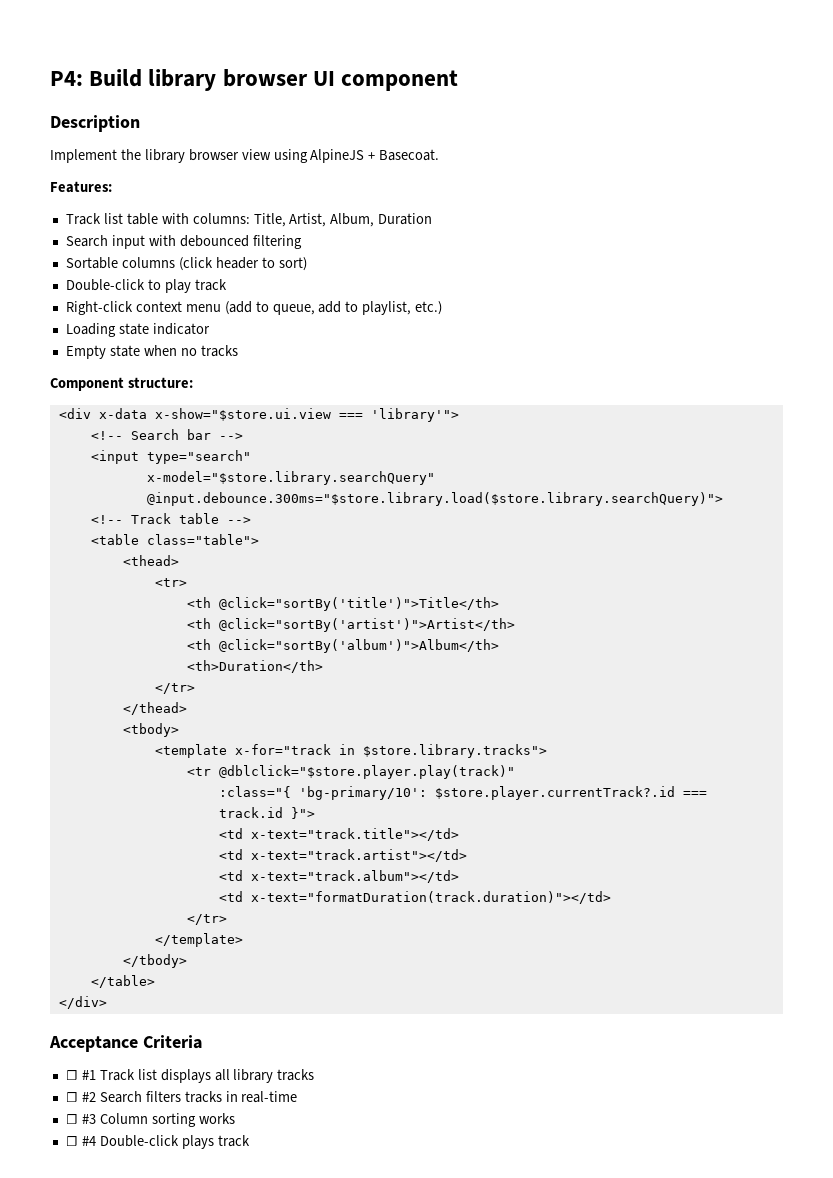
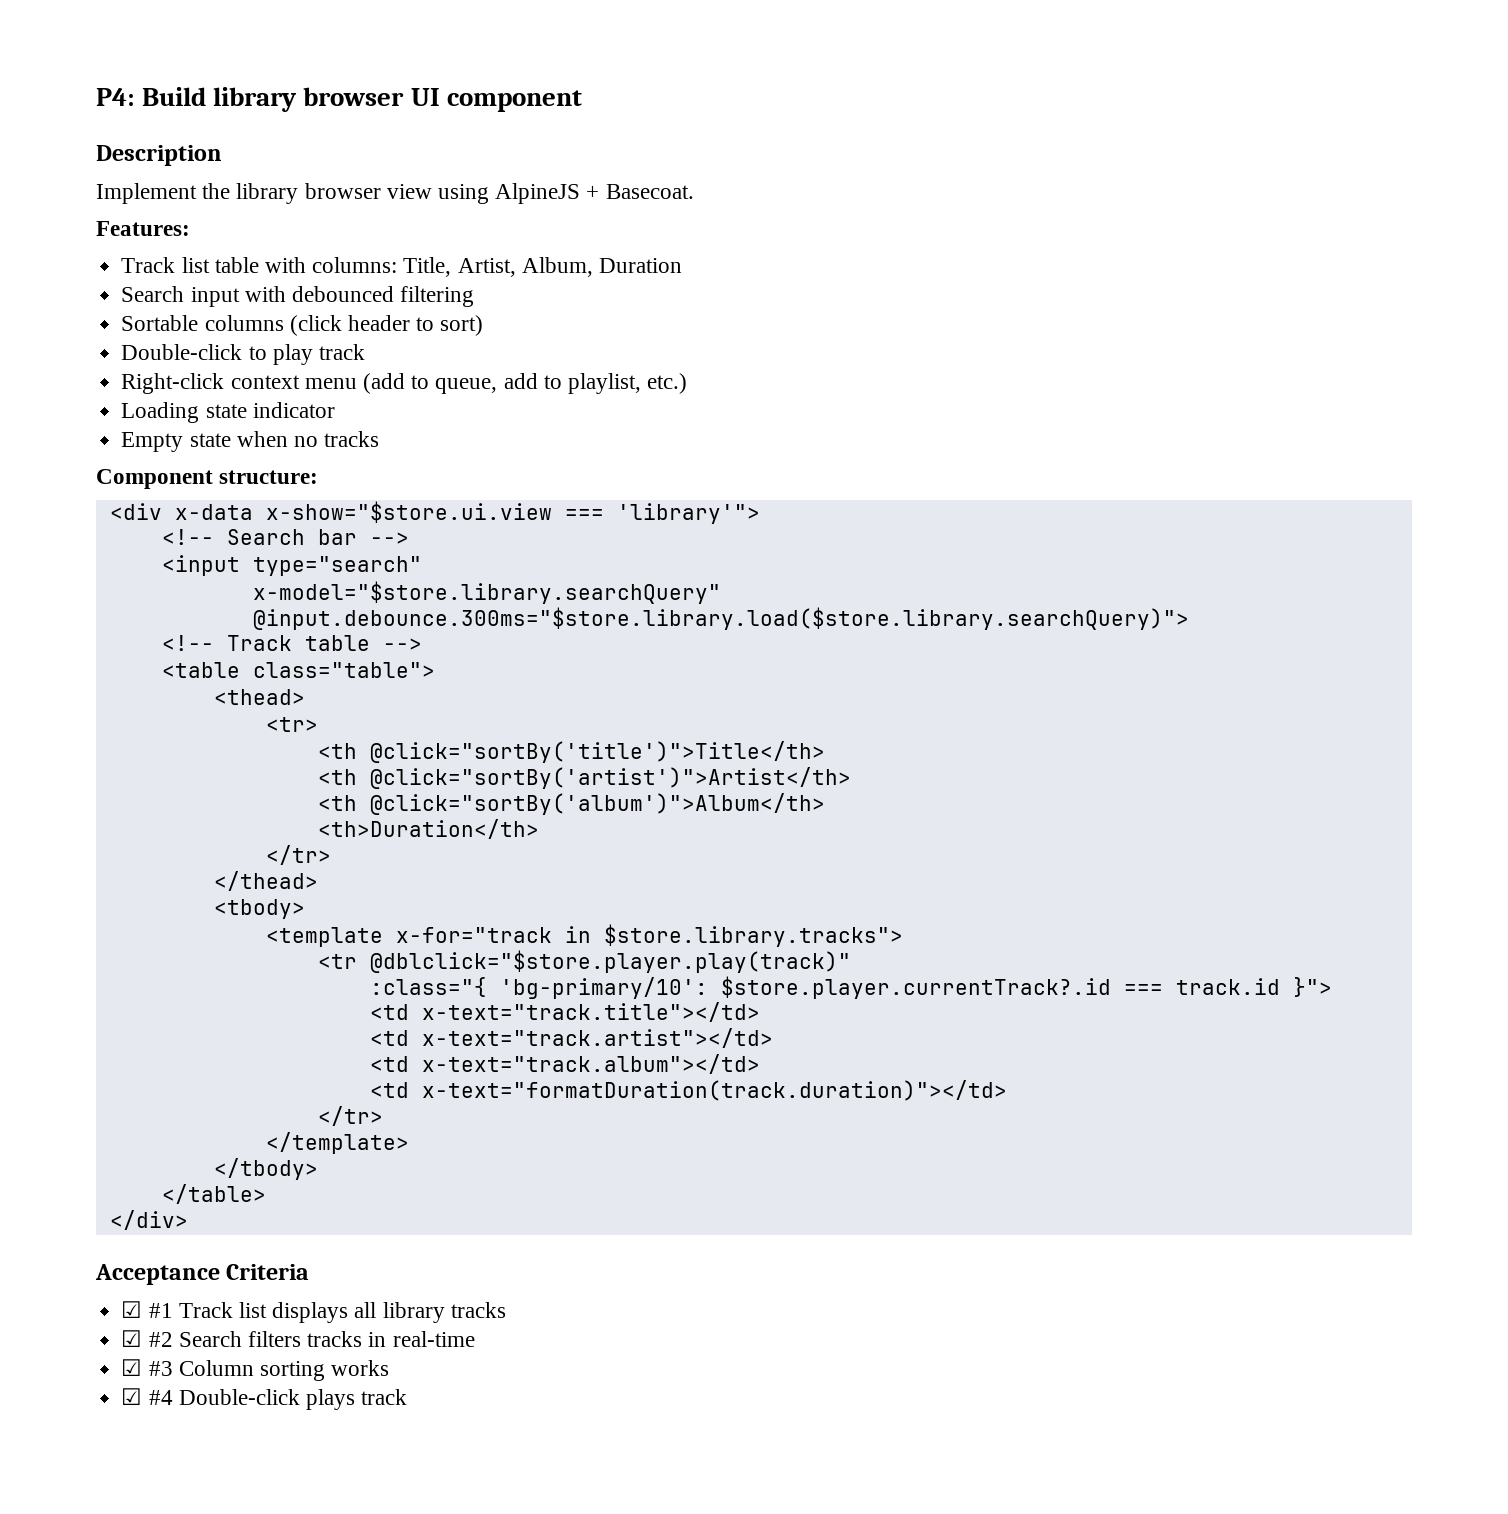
[65,1070,78,1080] ☐ -> [121,1301,143,1318] ☑
[65,1092,78,1102] ☐ -> [121,1330,143,1347] ☑
[65,1114,78,1124] ☐ -> [121,1359,143,1376] ☑
[65,1136,78,1146] ☐ -> [121,1388,143,1405] ☑

